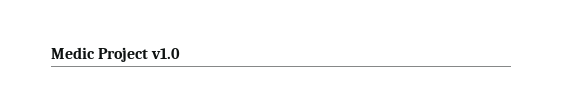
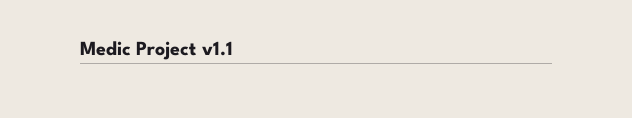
[151,48,181,59] v1.0 -> [201,41,233,56] v1.1

